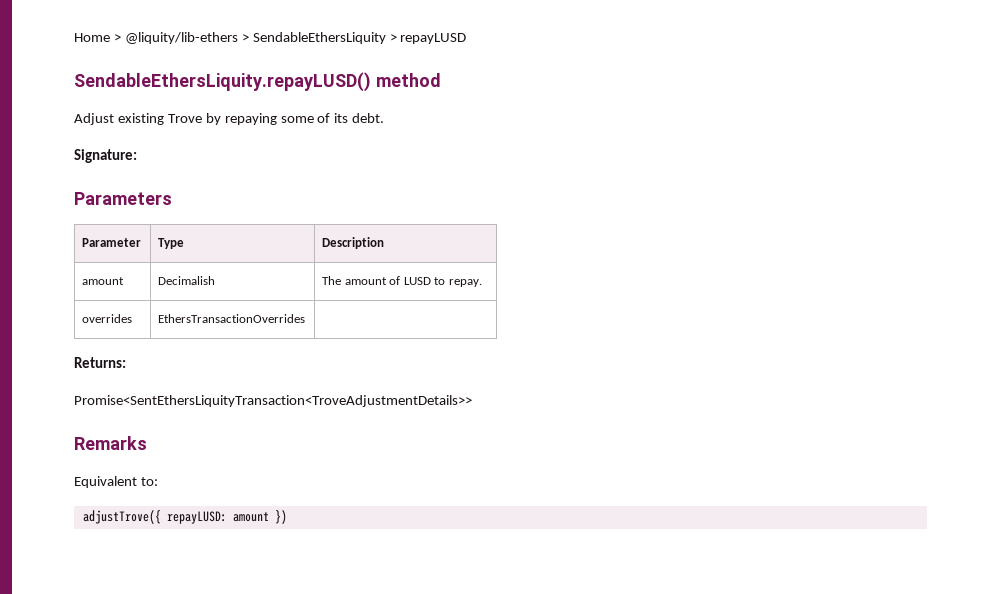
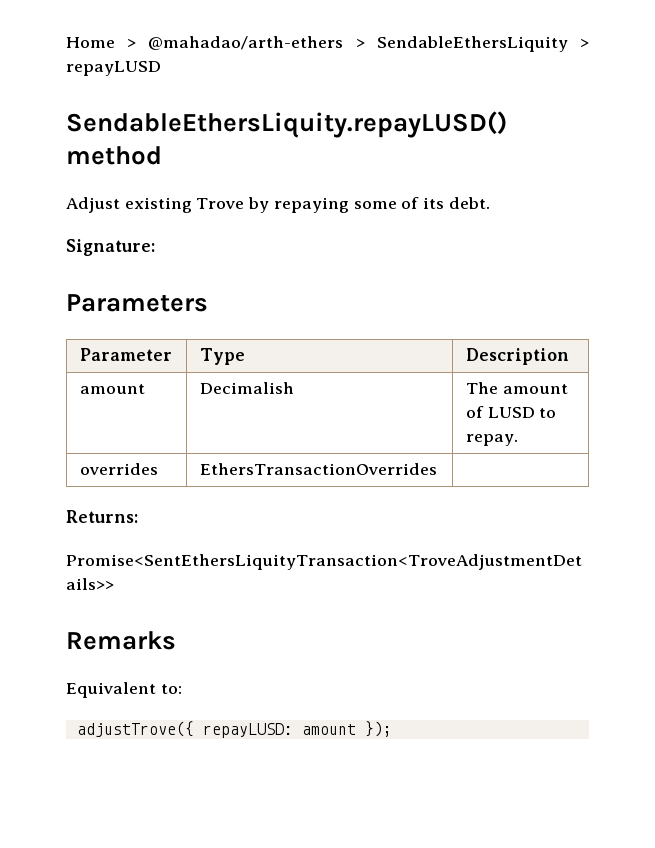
[124,32,238,44] @liquity/lib-ethers -> [148,36,344,50] @mahadao/arth-ethers
[274,510,287,524] }) -> [364,721,392,737] });

